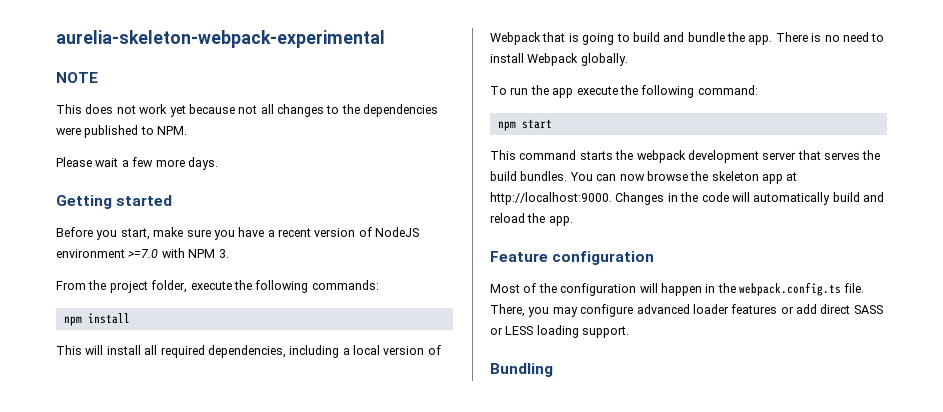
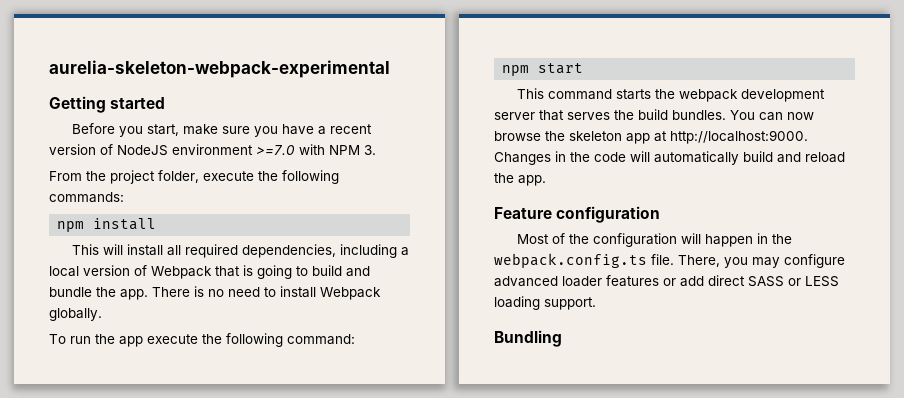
[56,72,98,83] [56,104,439,117] [56,125,188,138] [56,157,218,170] // NOTE // This does not work yet because not all changes to the dependencies were published to NPM. // Please wait a few more days. -> (390, 69) none

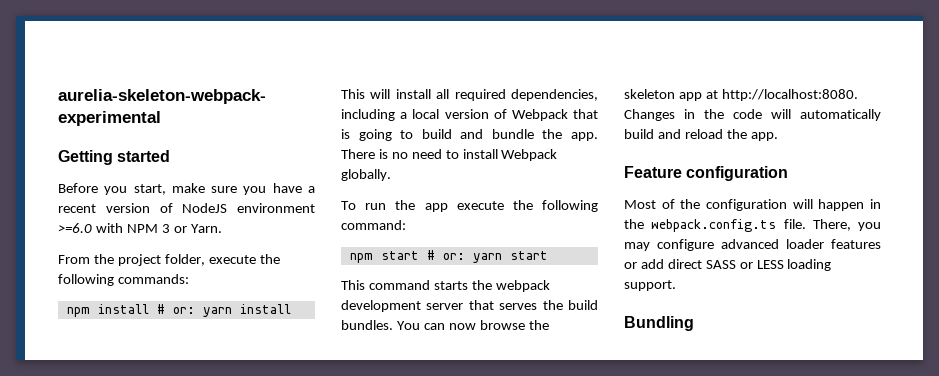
[256,145,295,155] >=7.0 -> [58,223,92,233] >=6.0
[364,145,376,155] 3. -> [161,224,222,233] 3 or Yarn.
(157, 224) none -> [156,304,291,317] # or: yarn install
(584, 68) none -> [426,250,548,263] # or: yarn start
[670,130,808,144] http://localhost:9000. -> [721,89,858,101] http://localhost:8080.

